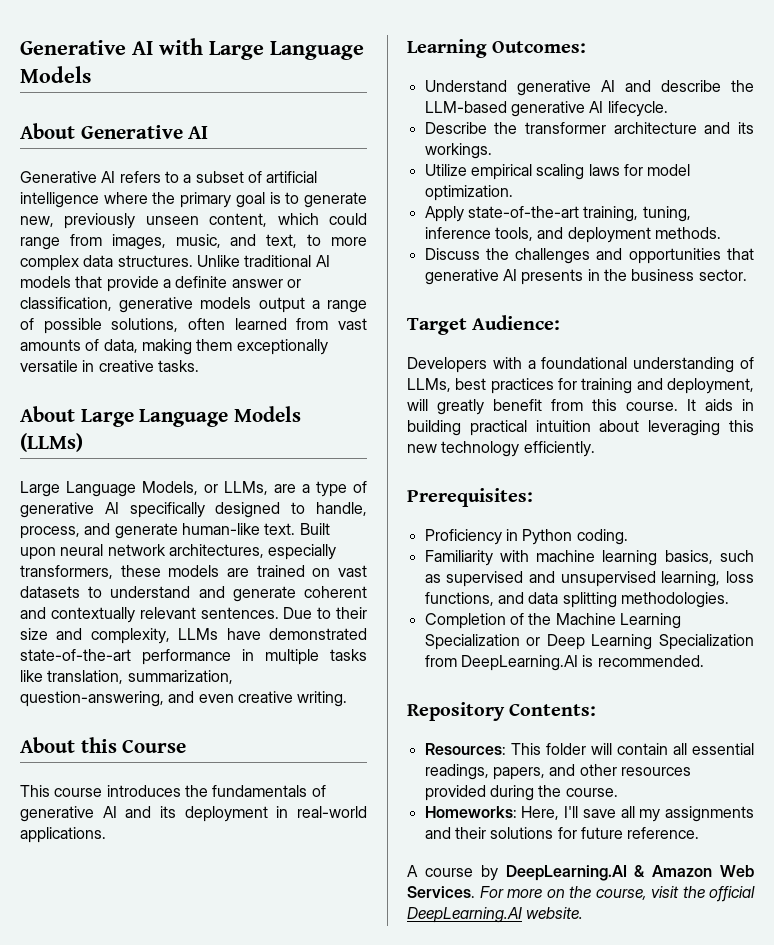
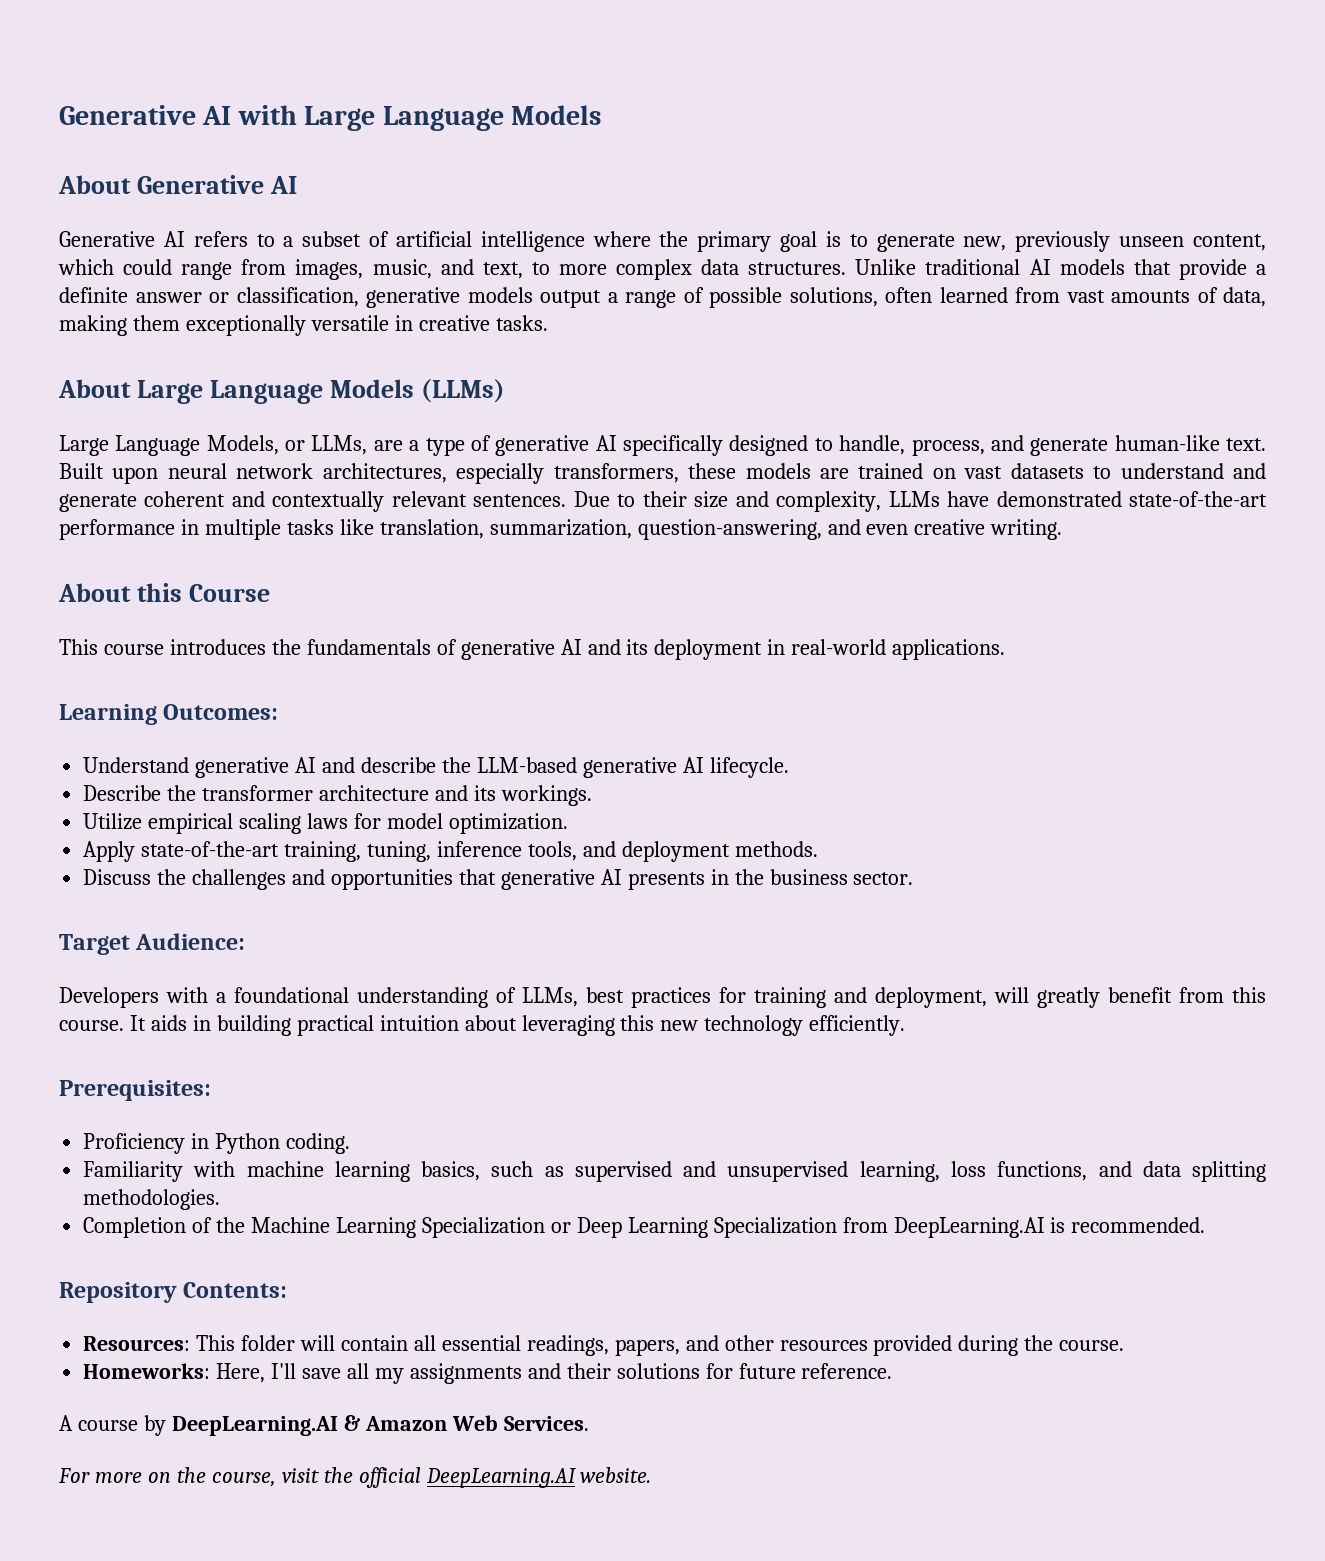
(475, 892) none -> (589, 1423) //

